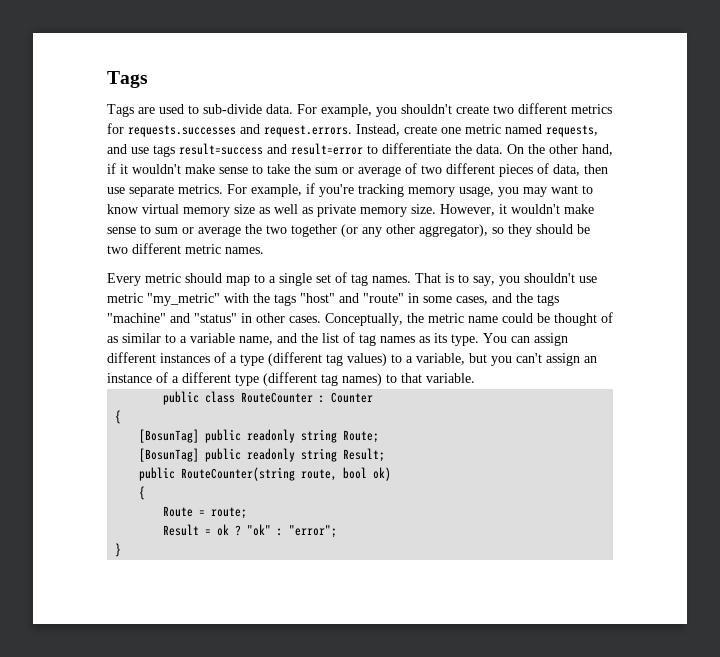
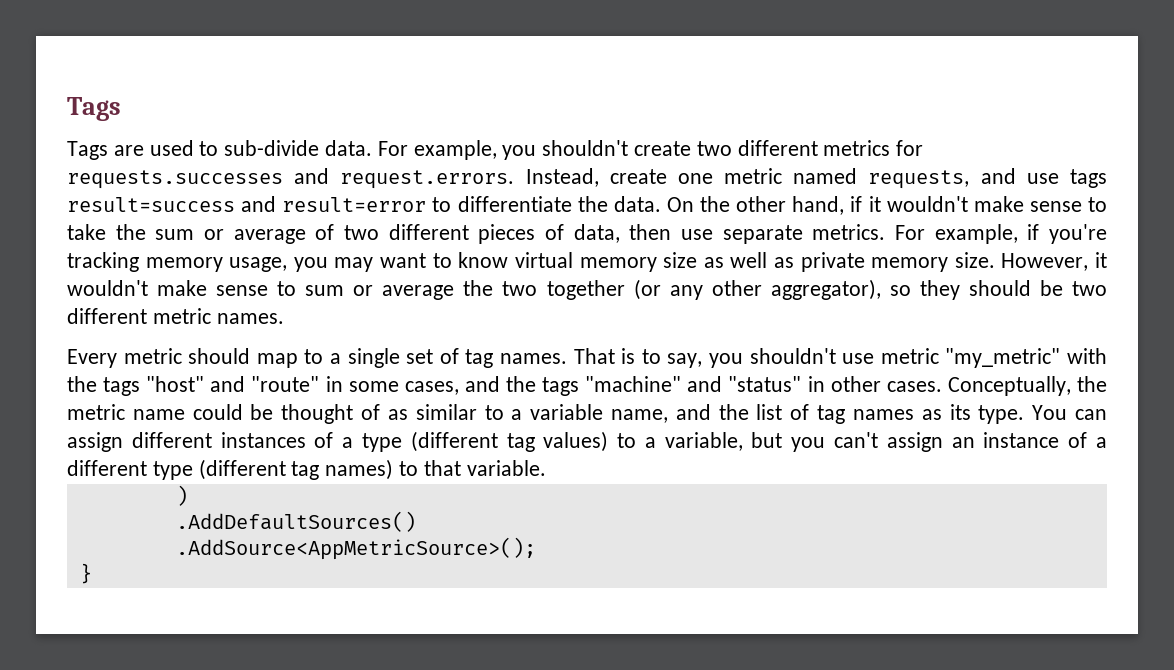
[163,391,374,405] [115,410,122,424] [139,429,380,443] [139,448,386,462] [139,467,392,481] [139,486,146,500] [163,506,248,519] [163,524,338,538] public class RouteCounter : Counter // { // [BosunTag] public readonly string Route; // [BosunTag] public readonly string Result; // public RouteCounter(string route, bool ok) // { // Route = route; // Result = ok ? "ok" : "error"; -> [175,485,188,506] [175,511,416,532] [175,537,536,560] ) // .AddDefaultSources() // .AddSource<AppMetricSource>();

